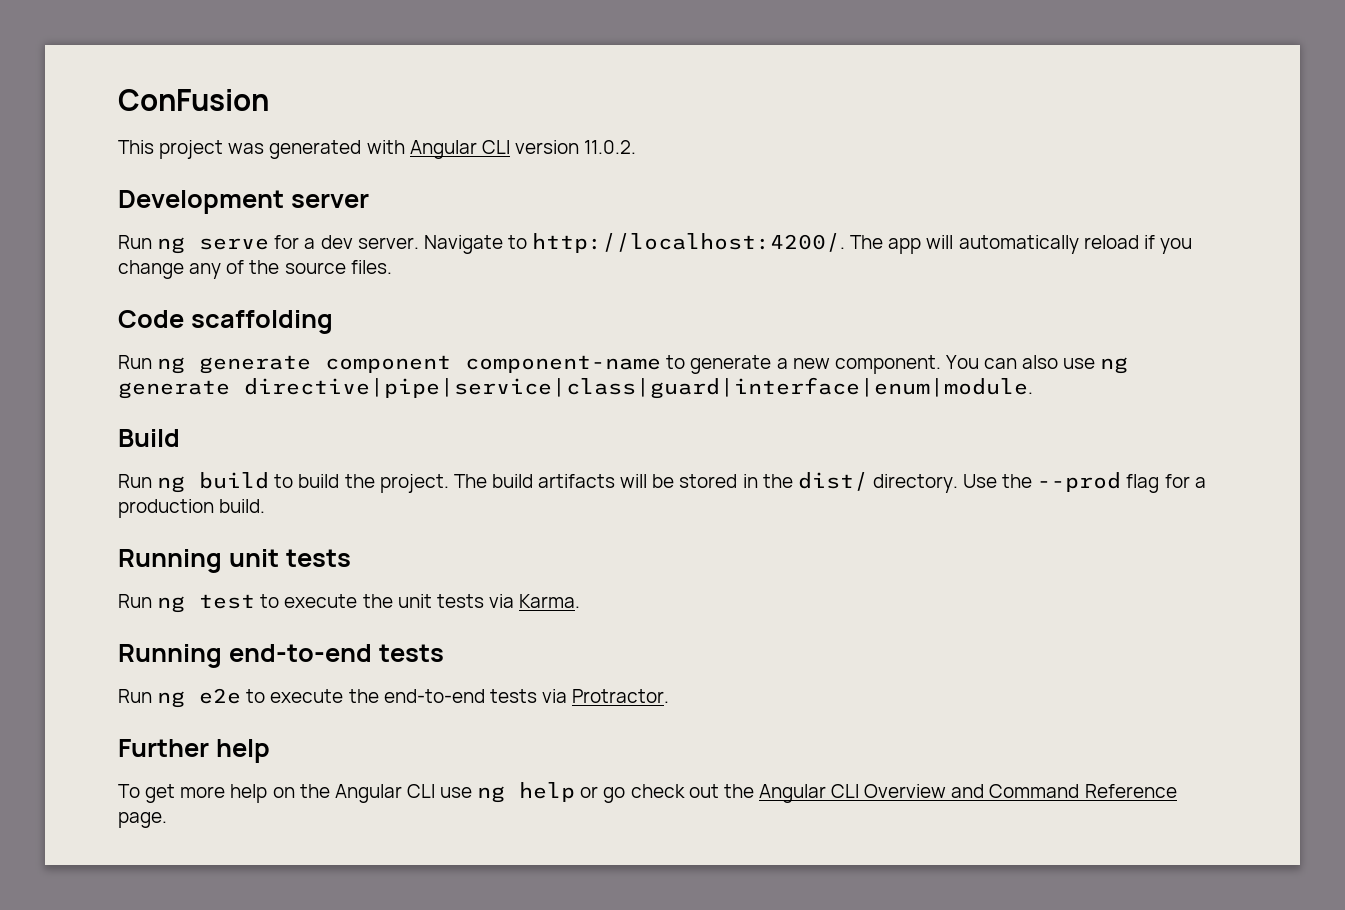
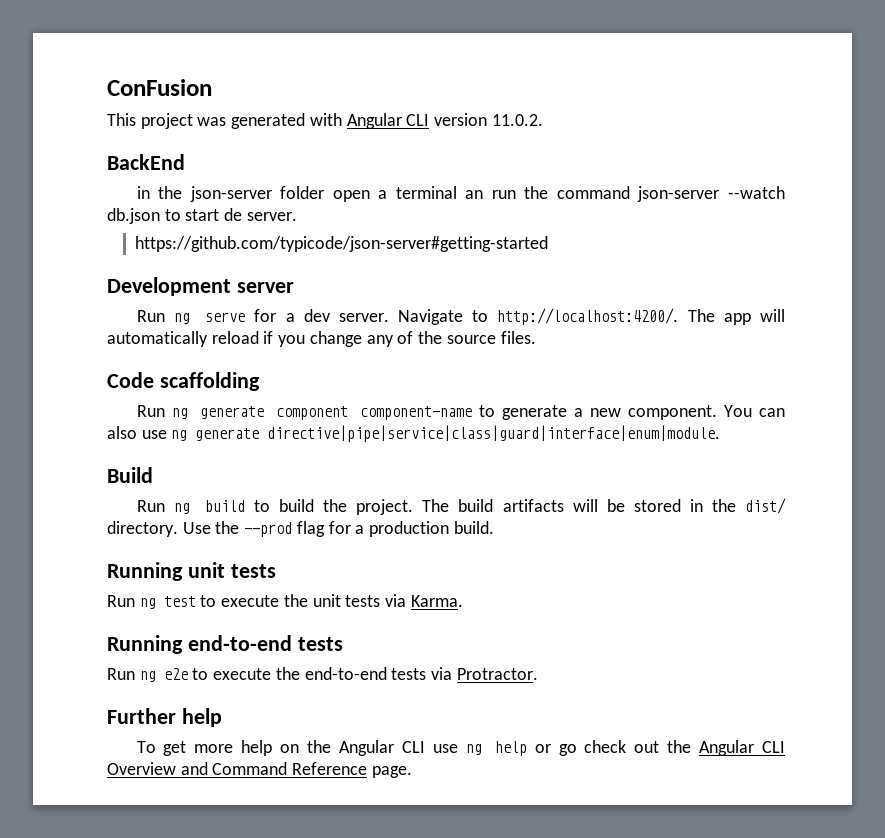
(637, 147) none -> [107,154,185,170] [136,186,785,202] [107,208,297,224] [135,236,549,252] // BackEnd // in the json-server folder open a terminal an run the command json-server --watch db.json to start de server. // https://github.com/typicode/json-server#getting-started

